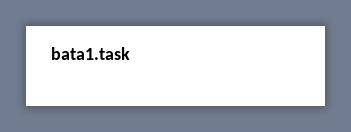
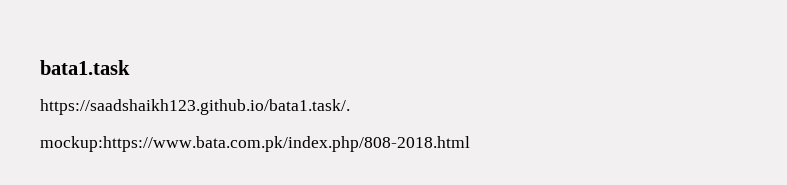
(130, 53) none -> [40,99,350,115] [40,136,470,152] // https://saadshaikh123.github.io/bata1.task/. // mockup:https://www.bata.com.pk/index.php/808-2018.html

